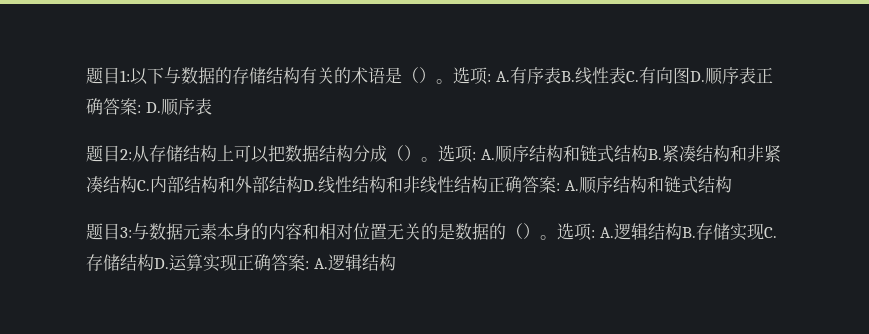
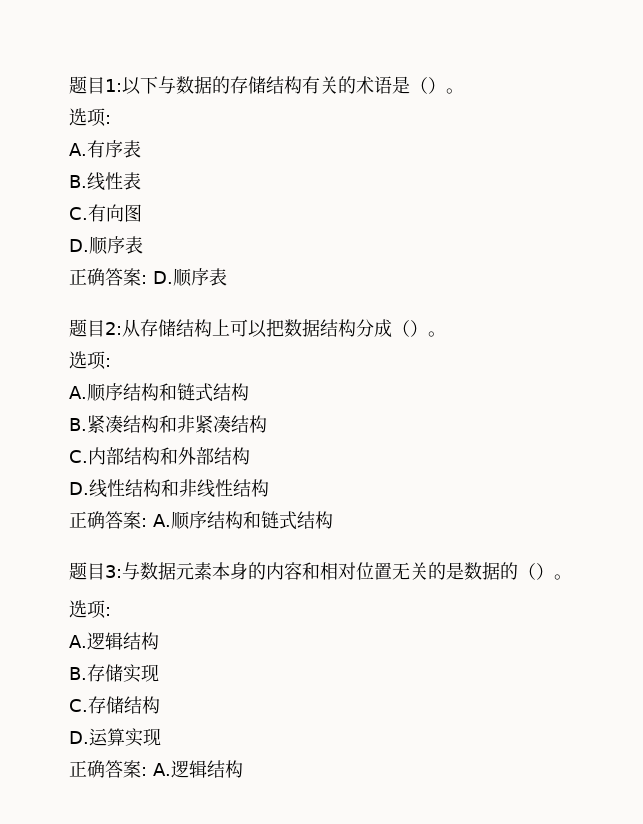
[453,67,491,85] 选项: -> [69,108,111,127] // 选项: //
(561, 75) none -> (141, 149) //
(626, 75) none -> (141, 181) //
[689,67,756,85] D.顺序表 -> [69,236,143,255] // D.顺序表 //
[438,145,648,163] 选项: A.顺序结构和链式结构 -> [69,351,111,370] [69,383,249,402] // 选项: // A.顺序结构和链式结构 //
(137, 184) none -> (267, 424) //
(303, 184) none -> (250, 456) //
(488, 184) none -> (269, 488) //
[557,223,682,241] 选项: A.逻辑结构 -> [69,600,111,619] [69,632,159,650] // 选项: // A.逻辑结构 //
(764, 231) none -> (159, 673) //
(154, 262) none -> (160, 705) //
(237, 262) none -> (161, 737) //

